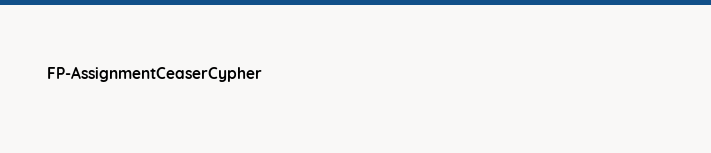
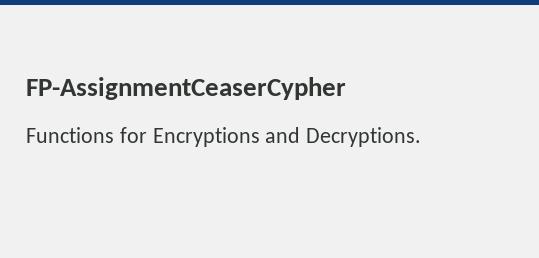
(262, 74) none -> [26,127,422,147] // Functions for Encryptions and Decryptions.

